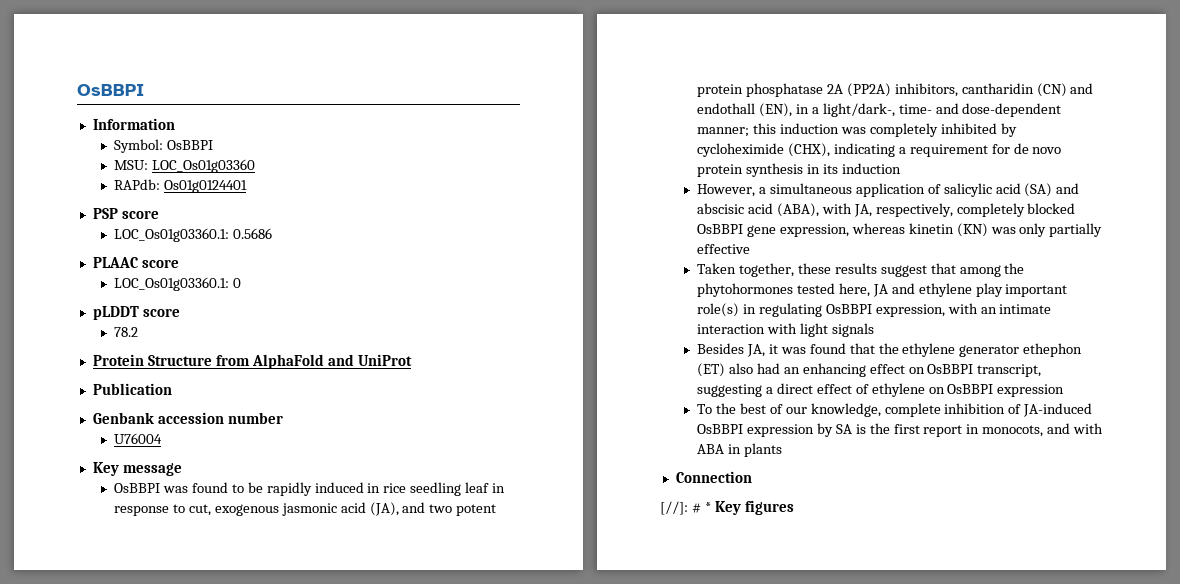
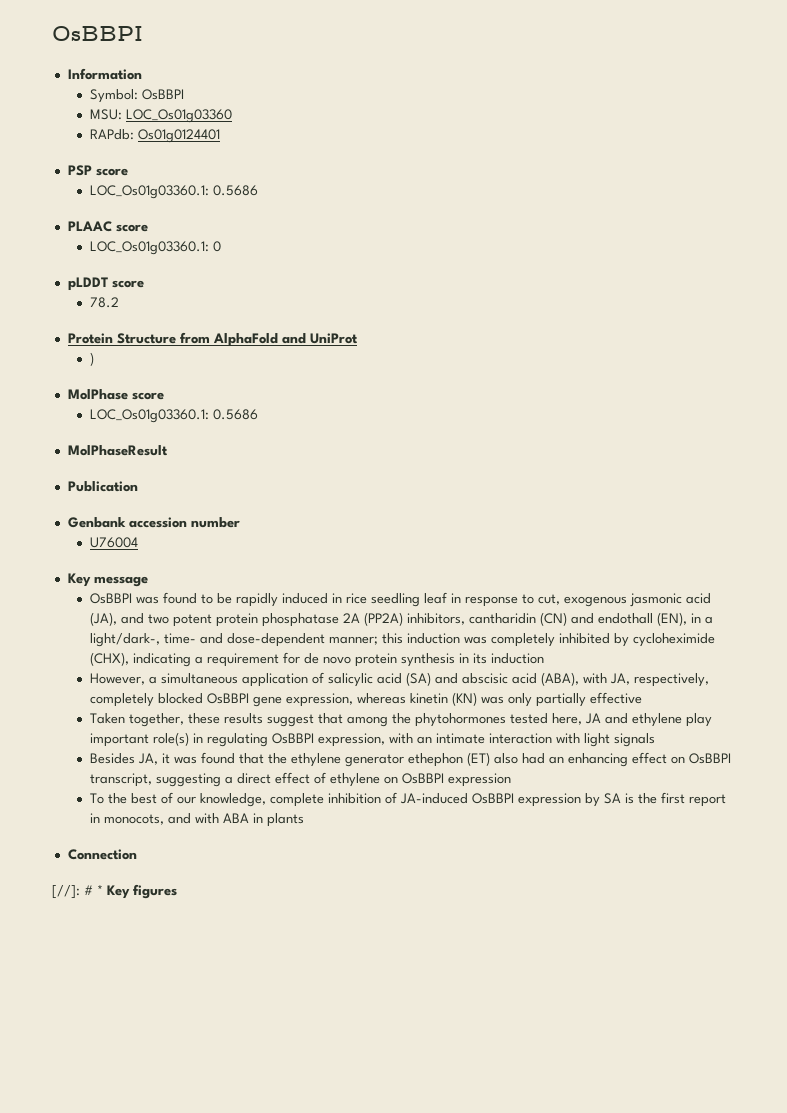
(412, 360) none -> [90,352,95,366] [67,389,164,400] [90,409,259,423] [67,445,168,456] // ) // MolPhase score // LOC_Os01g03360.1: 0.5686 // MolPhaseResult

